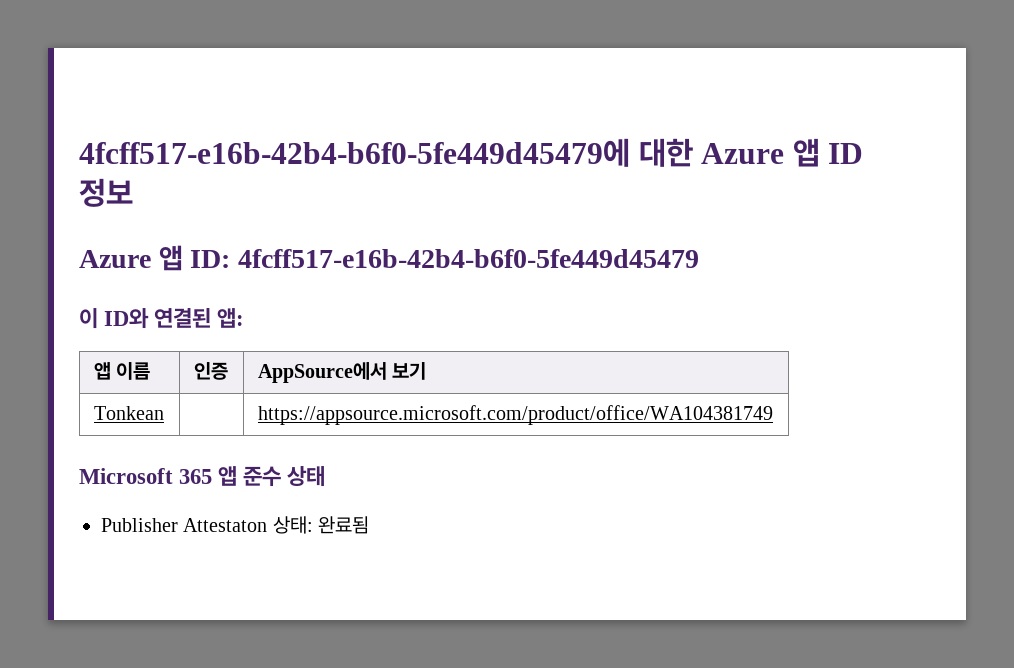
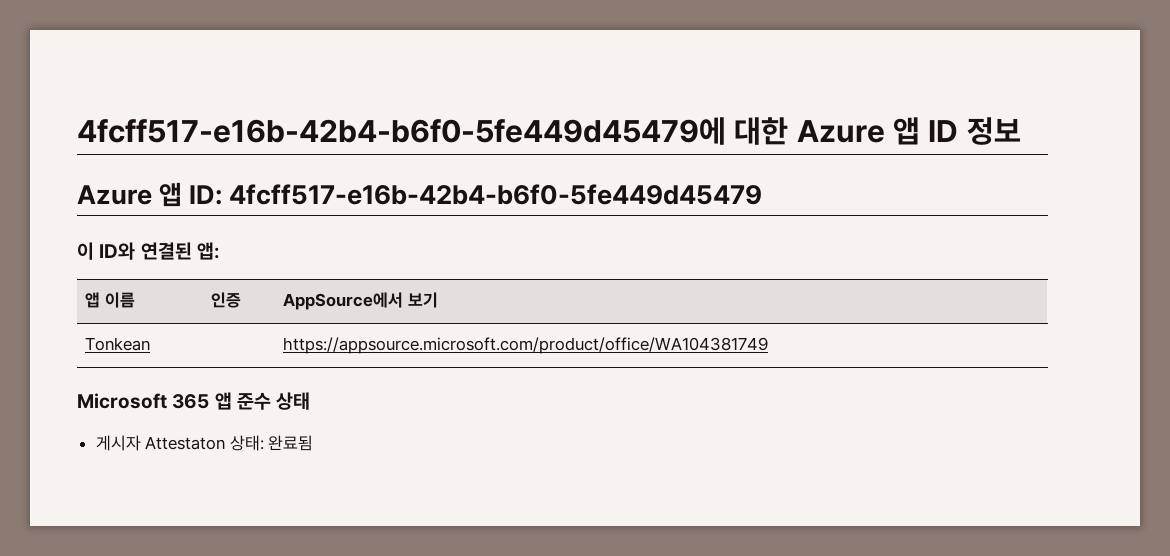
[101,518,178,532] Publisher -> [95,435,141,451] 게시자

